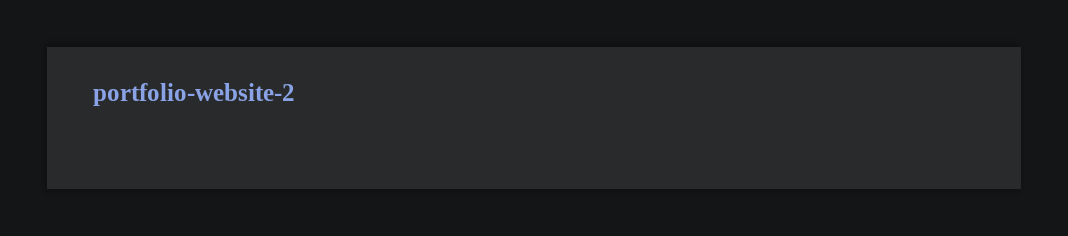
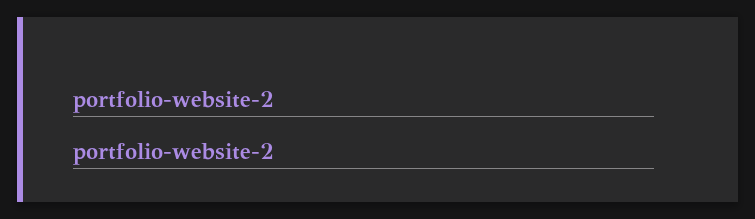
[93,83,295,106] portfolio-website-2 -> [73,91,274,113] [73,143,274,165] portfolio-website-2 // portfolio-website-2

